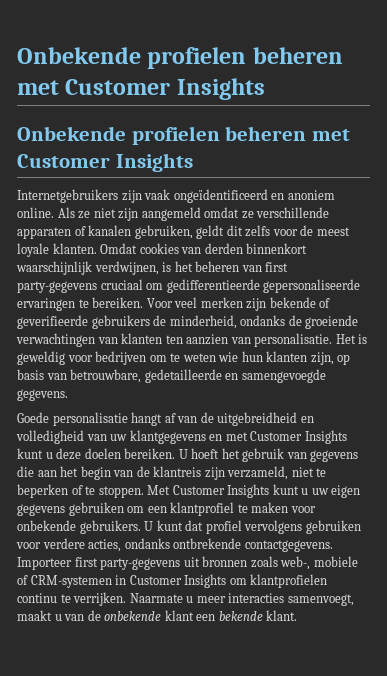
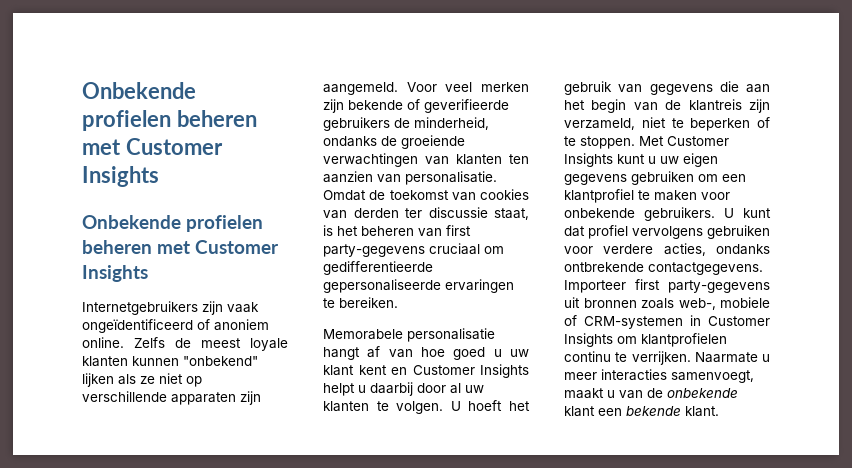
[271,193,285,200] en -> [197,319,210,330] of
[57,207,330,221] [17,225,350,239] [17,243,308,257] [16,261,289,275] [17,279,361,293] [17,297,144,311] Als ze niet zijn aangemeld omdat ze verschillende apparaten of kanalen gebruiken, geldt dit zelfs voor de meest loyale klanten. Omdat cookies van derden binnenkort waarschijnlijk verdwijnen, is het beheren van first party-gegevens cruciaal om gedifferentieerde gepersonaliseerde ervaringen te bereiken. -> [134,337,288,351] [82,356,258,367] [82,373,202,387] [82,391,261,405] [323,82,398,95] Zelfs de meest loyale klanten kunnen "onbekend" lijken als ze niet op verschillende apparaten zijn aangemeld.
[335,334,368,344] [17,351,351,365] [17,369,326,383] [17,389,68,401] [17,412,314,426] [16,430,347,444] [17,448,176,460] Het is geweldig voor bedrijven om te weten wie hun klanten zijn, op basis van betrouwbare, gedetailleerde en samengevoegde gegevens. // Goede personalisatie hangt af van de uitgebreidheid en volledigheid van uw klantgegevens en met Customer Insights kunt u deze doelen bereiken. -> [323,189,529,201] [323,207,529,220] [323,225,471,237] [323,243,504,257] [323,261,433,275] [323,279,514,293] [323,297,398,308] [323,328,495,342] [323,346,529,360] [323,364,529,378] [323,382,484,396] [323,401,444,414] Omdat de toekomst van cookies van derden ter discussie staat, is het beheren van first party-gegevens cruciaal om gedifferentieerde gepersonaliseerde ervaringen te bereiken. // Memorabele personalisatie hangt af van hoe goed u uw klant kent en Customer Insights helpt u daarbij door al uw klanten te volgen.

